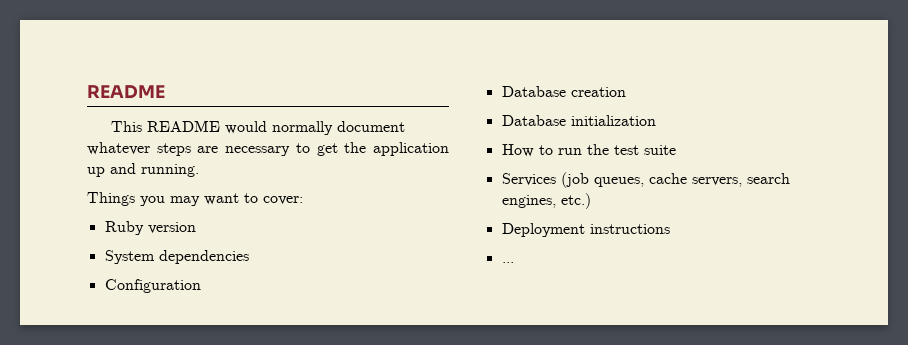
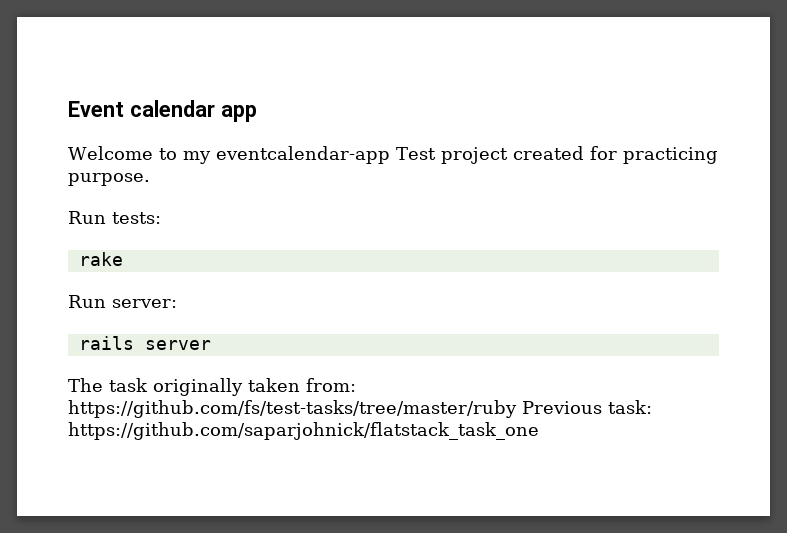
[87,85,165,99] [111,120,406,135] [87,142,449,156] [87,163,199,177] [87,192,303,206] [104,221,196,235] [104,250,249,264] [104,279,201,293] [501,86,626,97] [501,115,656,126] [501,144,676,157] [501,172,790,188] [501,193,591,209] [501,223,670,237] [501,262,514,263] README // This README would normally document whatever steps are necessary to get the application up and running. // Things you may want to cover: // Ruby version // System dependencies // Configuration // Database creation // Database initialization // How to run the test suite // Services (job queues, cache servers, search engines, etc.) // Deployment instructions // ... -> [68,100,257,122] [68,146,718,164] [68,173,150,186] [68,211,161,224] [78,252,123,266] [68,295,177,308] [78,336,211,350] [68,378,356,396] [68,400,652,418] [68,422,539,440] Event calendar app // Welcome to my eventcalendar-app Test project created for practicing purpose. // Run tests: // rake // Run server: // rails server // The task originally taken from: https://github.com/fs/test-tasks/tree/master/ruby Previous task: https://github.com/saparjohnick/flatstack_task_one

